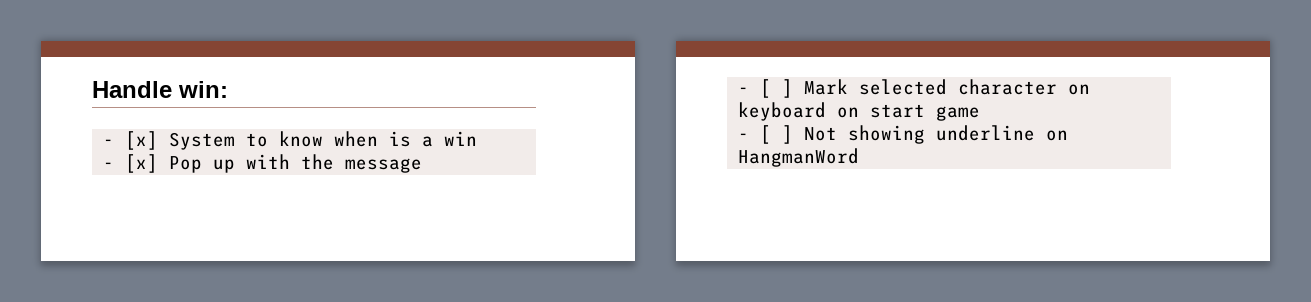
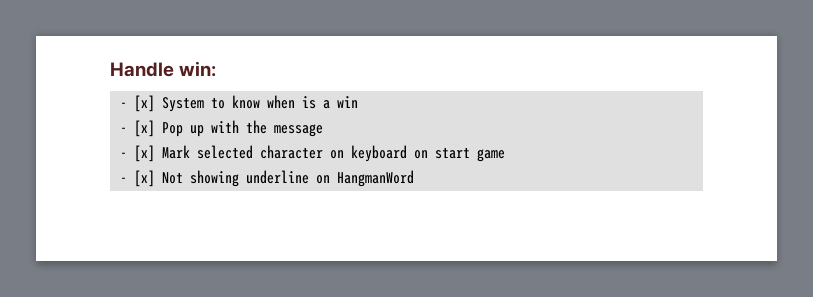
[760,79,794,98] [ ] -> [133,145,155,162] [x]
[760,125,794,144] [ ] -> [133,170,155,187] [x]

